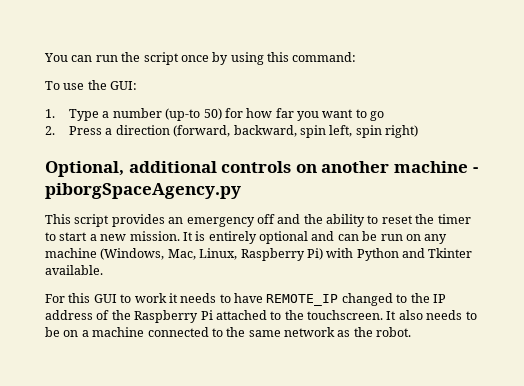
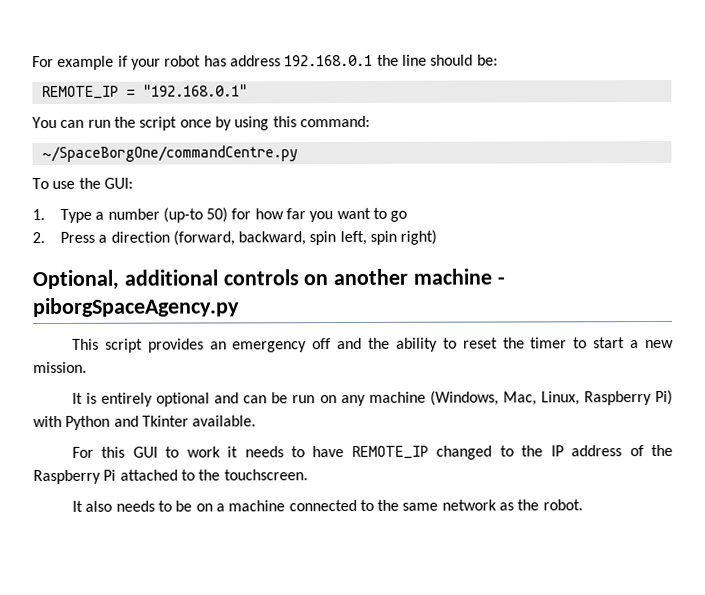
(44, 57) none -> [32,54,498,70] [41,84,248,100] For example if your robot has address 192.168.0.1 the line should be: // REMOTE_IP = "192.168.0.1" //
(357, 57) none -> [41,145,298,163] // ~/SpaceBorgOne/commandCentre.py
(180, 236) none -> (87, 367) //
(383, 315) none -> (308, 475) //

